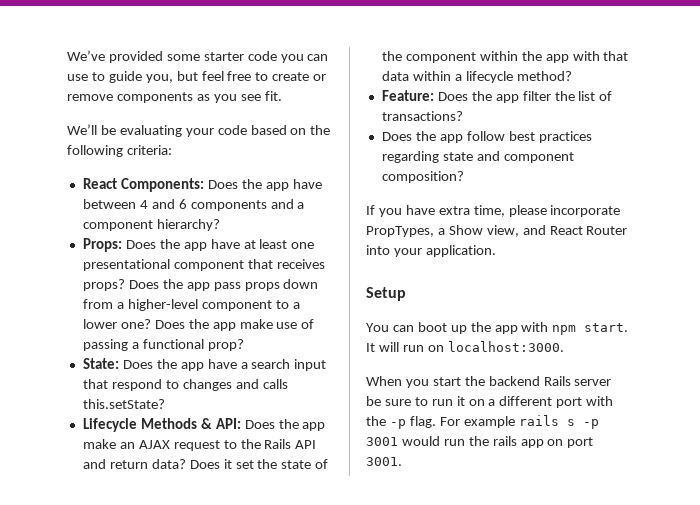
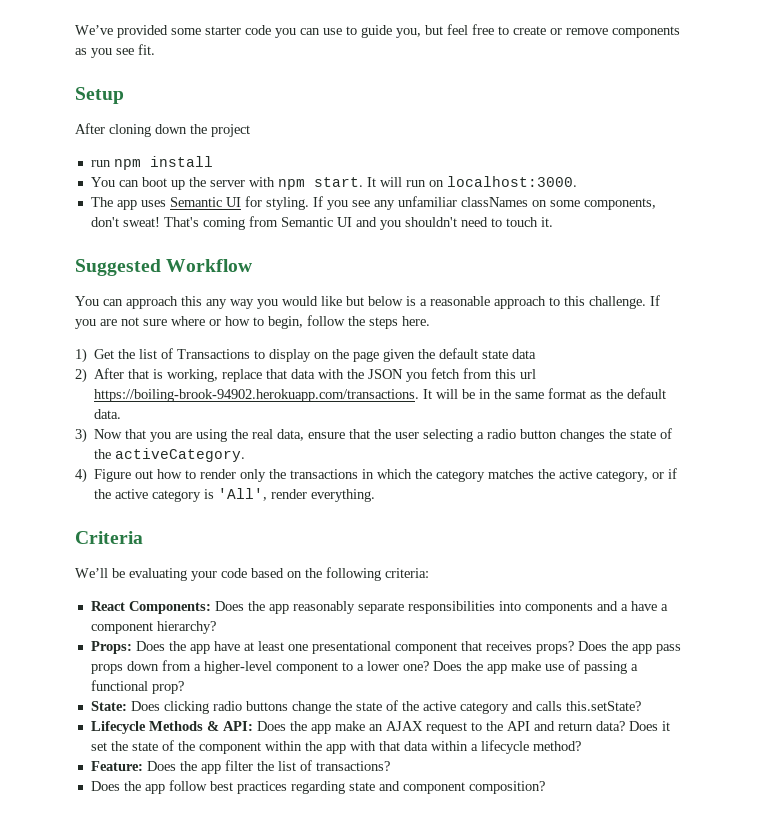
(282, 96) none -> [75,87,124,104] [75,123,250,137] [90,156,213,170] [90,176,577,190] [90,196,656,210] [90,216,553,230] [75,259,253,276] [75,295,660,309] [75,315,430,329] [75,348,537,363] [75,368,537,383] [94,388,667,402] [94,409,122,419] [75,428,673,443] [94,448,246,462] [75,468,678,483] [94,488,376,502] [75,531,143,544] // Setup // After cloning down the project // run npm install // You can boot up the server with npm start. It will run on localhost:3000. // The app uses Semantic UI for styling. If you see any unfamiliar classNames on some components, don't sweat! That's coming from Semantic UI and you shouldn't need to touch it. // Suggested Workflow // You can approach this any way you would like but below is a reasonable approach to this challenge. If you are not sure where or how to begin, follow the steps here. // 1) Get the list of Transactions to display on the page given the default state data // 2) After that is working, replace that data with the JSON you fetch from this url https://boiling-brook-94902.herokuapp.com/transactions. It will be in the same format as the default data. // 3) Now that you are using the real data, ensure that the user selecting a radio button changes the state of the activeCategory. // 4) Figure out how to render only the transactions in which the category matches the active category, or if the active category is 'All', render everything. // Criteria
[292,179,322,189] [82,199,187,209] have between 4 and 6 -> [292,601,521,614] reasonably separate responsibilities into
(305, 205) none -> [630,601,668,611] have a
[156,359,327,371] [82,379,232,391] the app have a search input that respond to changes -> [163,700,509,714] clicking radio buttons change the state of the active category
[264,439,292,449] Rails -> (503, 726) none
[366,205,621,217] [366,225,628,237] [366,245,496,257] [366,287,406,301] [366,322,629,335] [366,341,564,352] [366,376,612,388] [366,396,614,408] [366,415,599,429] [366,436,594,448] [366,457,402,466] // If you have extra time, please incorporate PropTypes, a Show view, and React Router into your application. // Setup // You can boot up the app with npm start. It will run on localhost:3000. // When you start the backend Rails server be sure to run it on a different port with the -p flag. For example rails s -p 3001 would run the rails app on port 3001. -> (545, 787) none

